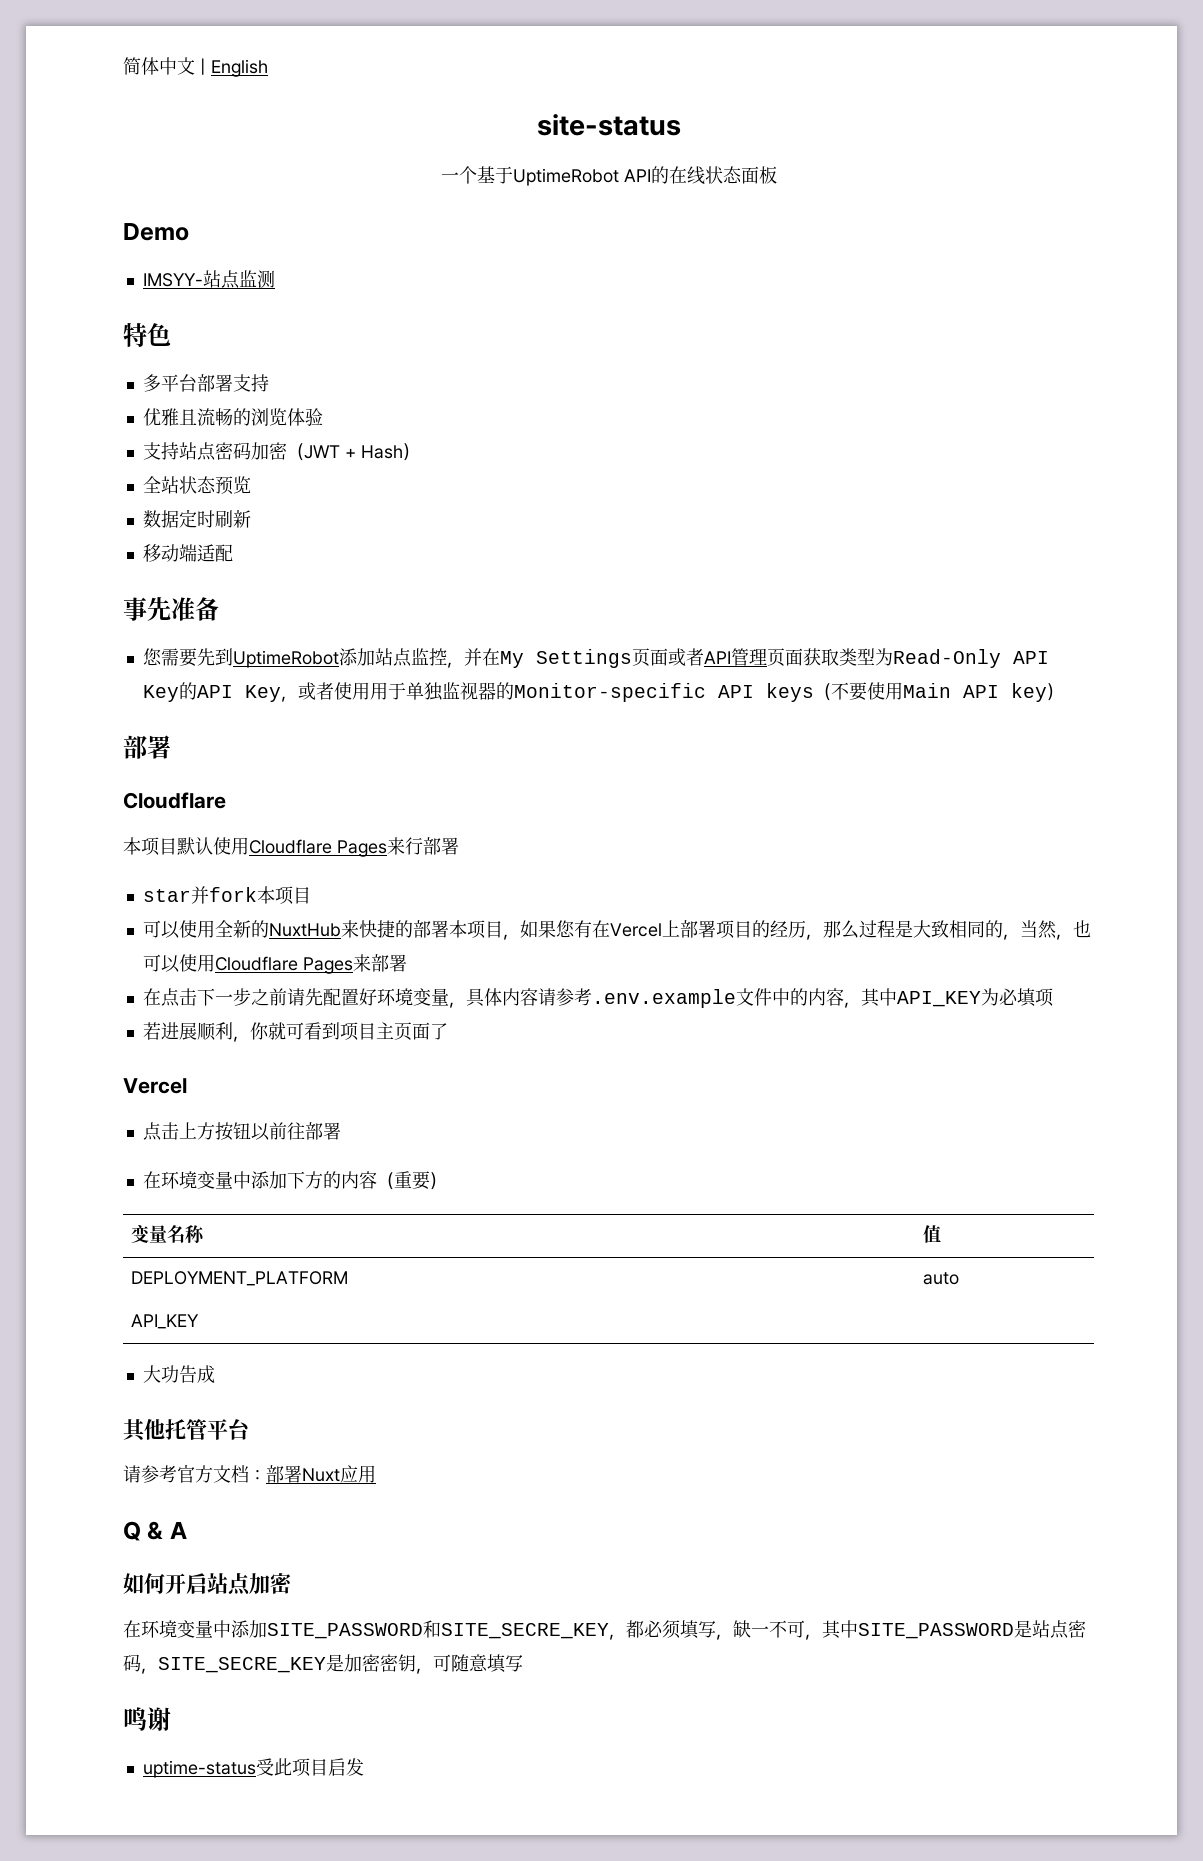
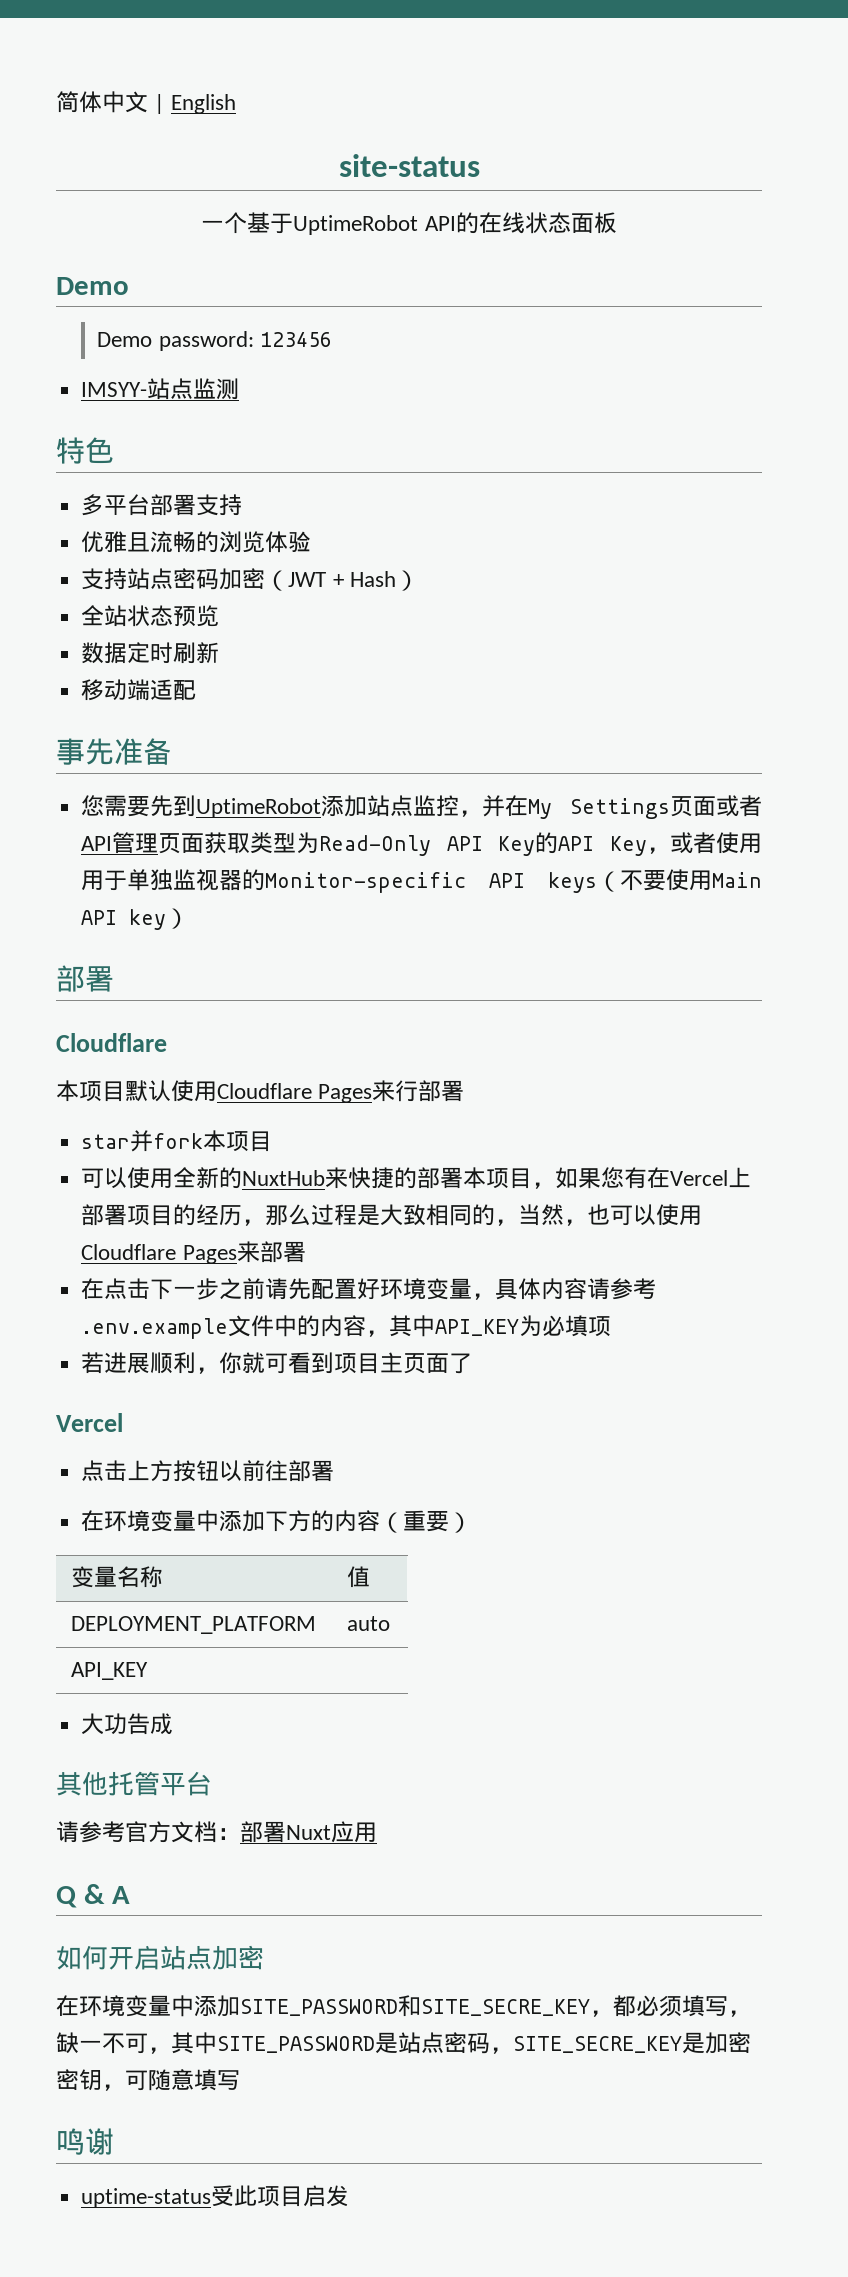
(189, 232) none -> [97,331,332,351] // Demo password: 123456

